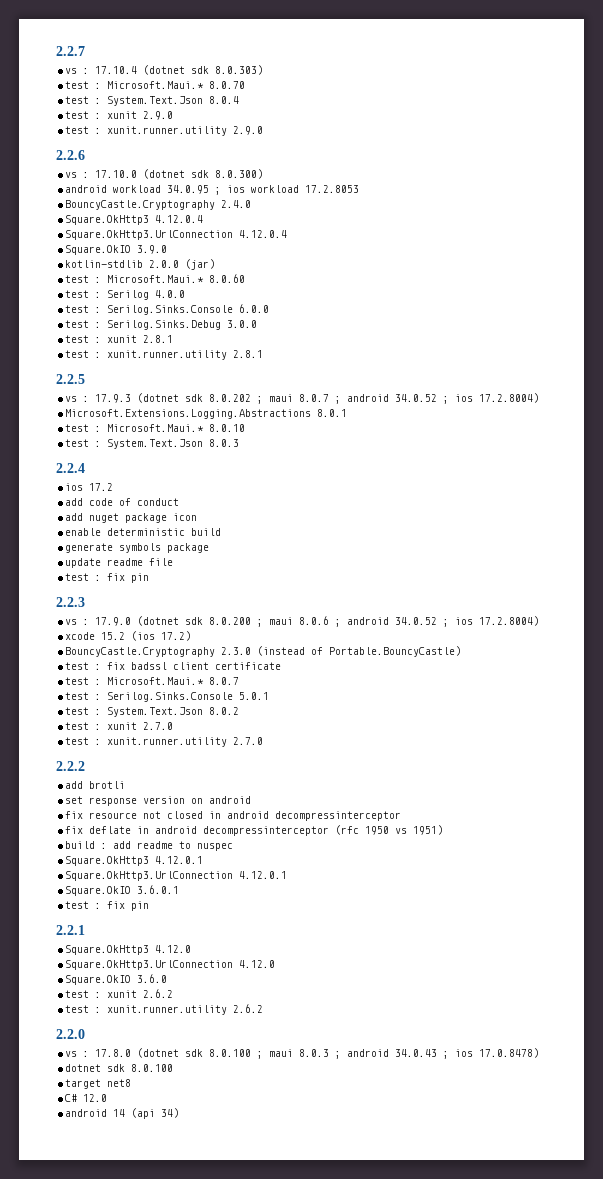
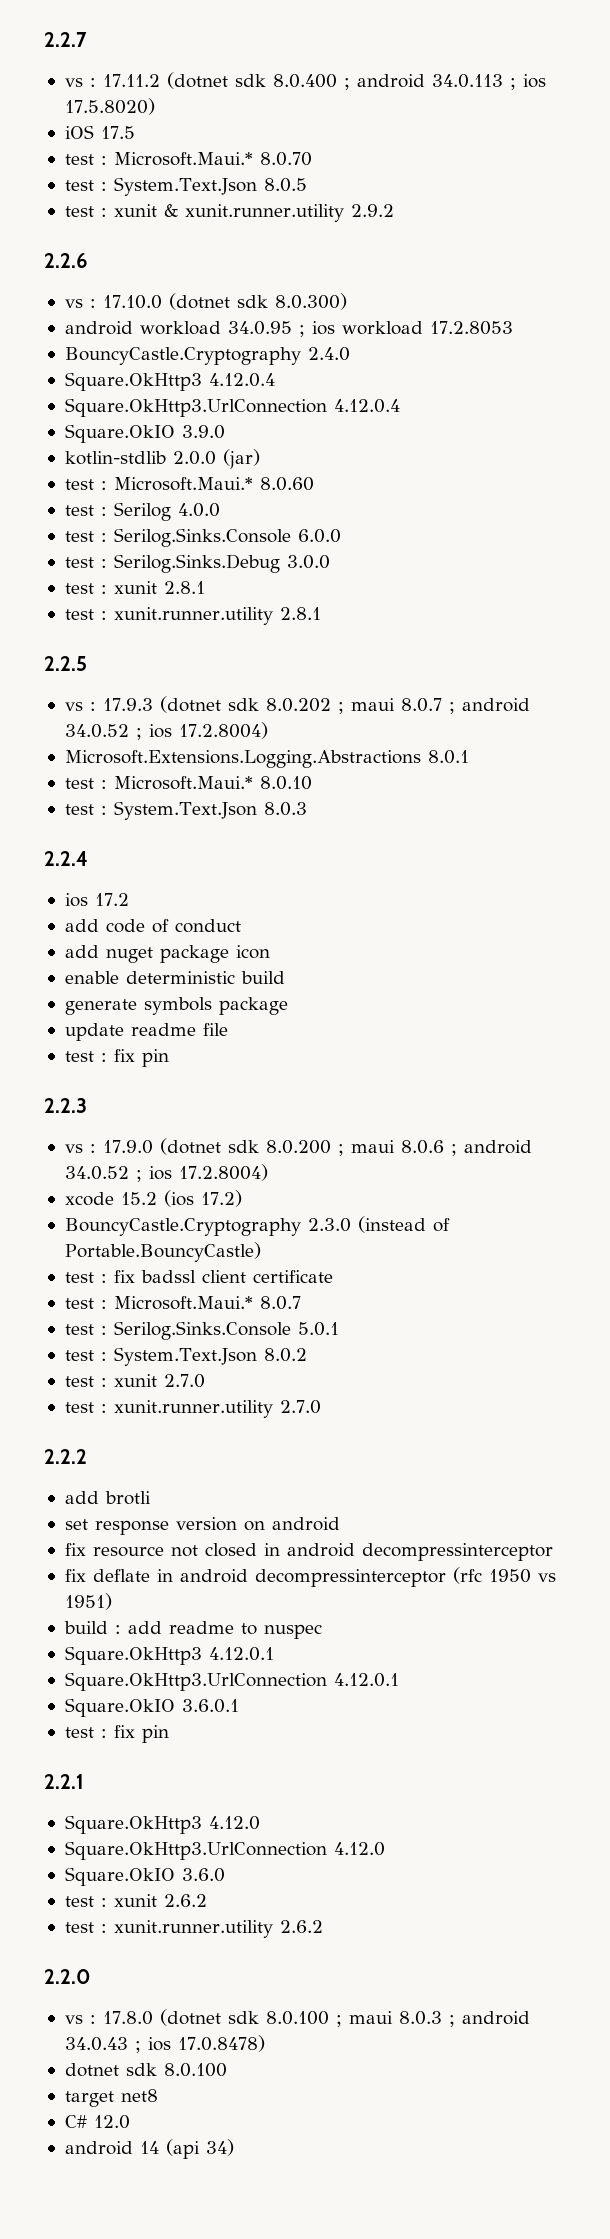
[95,65,264,75] 17.10.4 (dotnet sdk 8.0.303) -> [102,72,546,90] [64,98,155,115] [64,125,135,139] 17.11.2 (dotnet sdk 8.0.400 ; android 34.0.113 ; ios 17.5.8020) // iOS 17.5
[209,96,240,104] [65,111,174,120] [65,126,264,136] 8.0.4 // test : xunit 2.9.0 // test : xunit.runner.utility 2.9.0 -> [263,178,307,192] [64,204,394,222] 8.0.5 // test : xunit & xunit.runner.utility 2.9.2

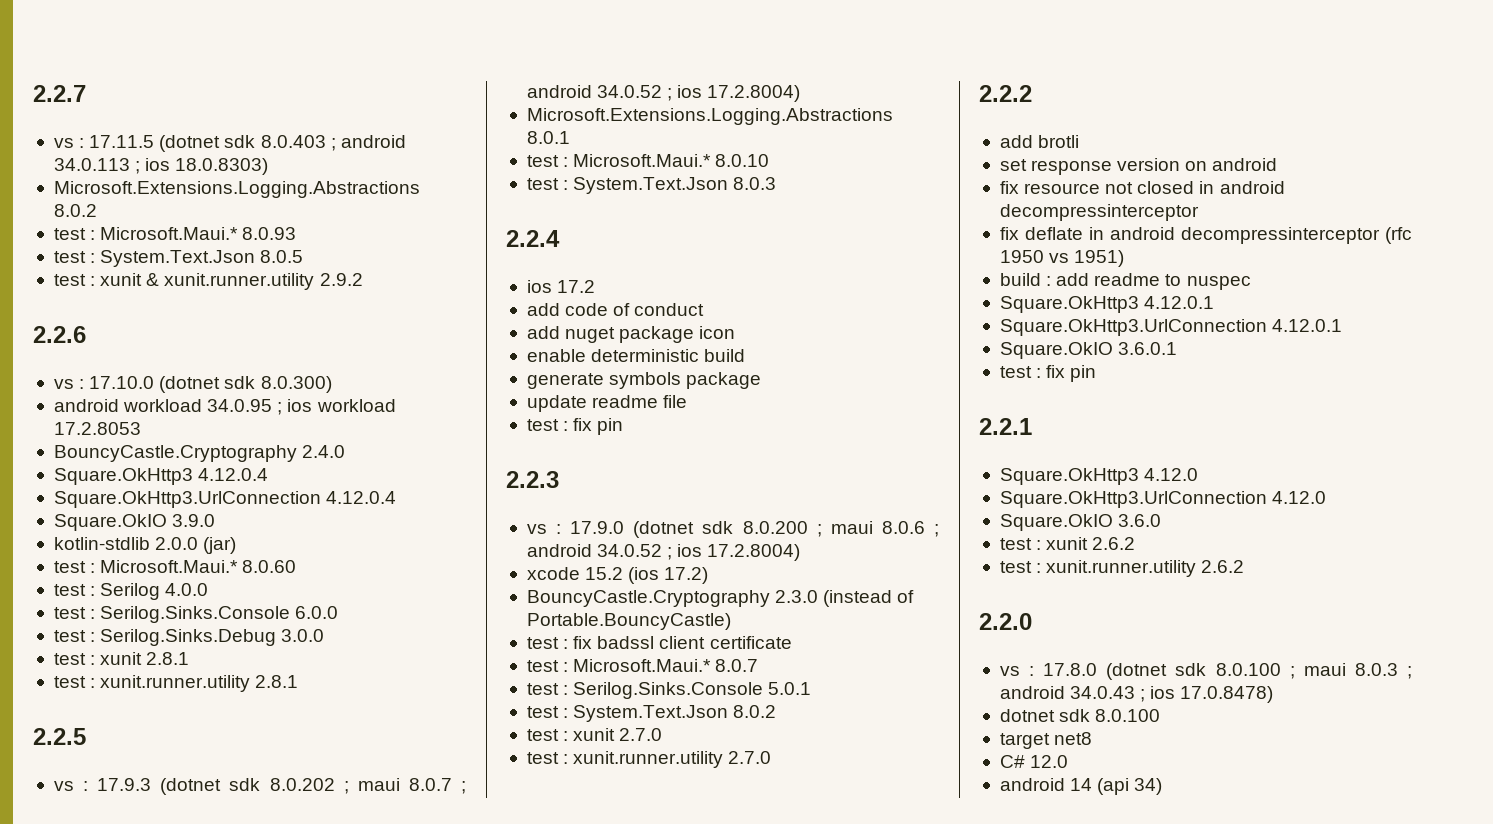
[102,72,337,89] 17.11.2 (dotnet sdk 8.0.400 -> [89,135,326,152] 17.11.5 (dotnet sdk 8.0.403
[64,98,155,115] [64,125,135,139] [64,152,312,166] 17.5.8020) // iOS 17.5 // test : Microsoft.Maui.* 8.0.70 -> [175,158,269,175] [53,181,420,198] [53,204,97,217] [53,227,297,240] 18.0.8303) // Microsoft.Extensions.Logging.Abstractions 8.0.2 // test : Microsoft.Maui.* 8.0.93

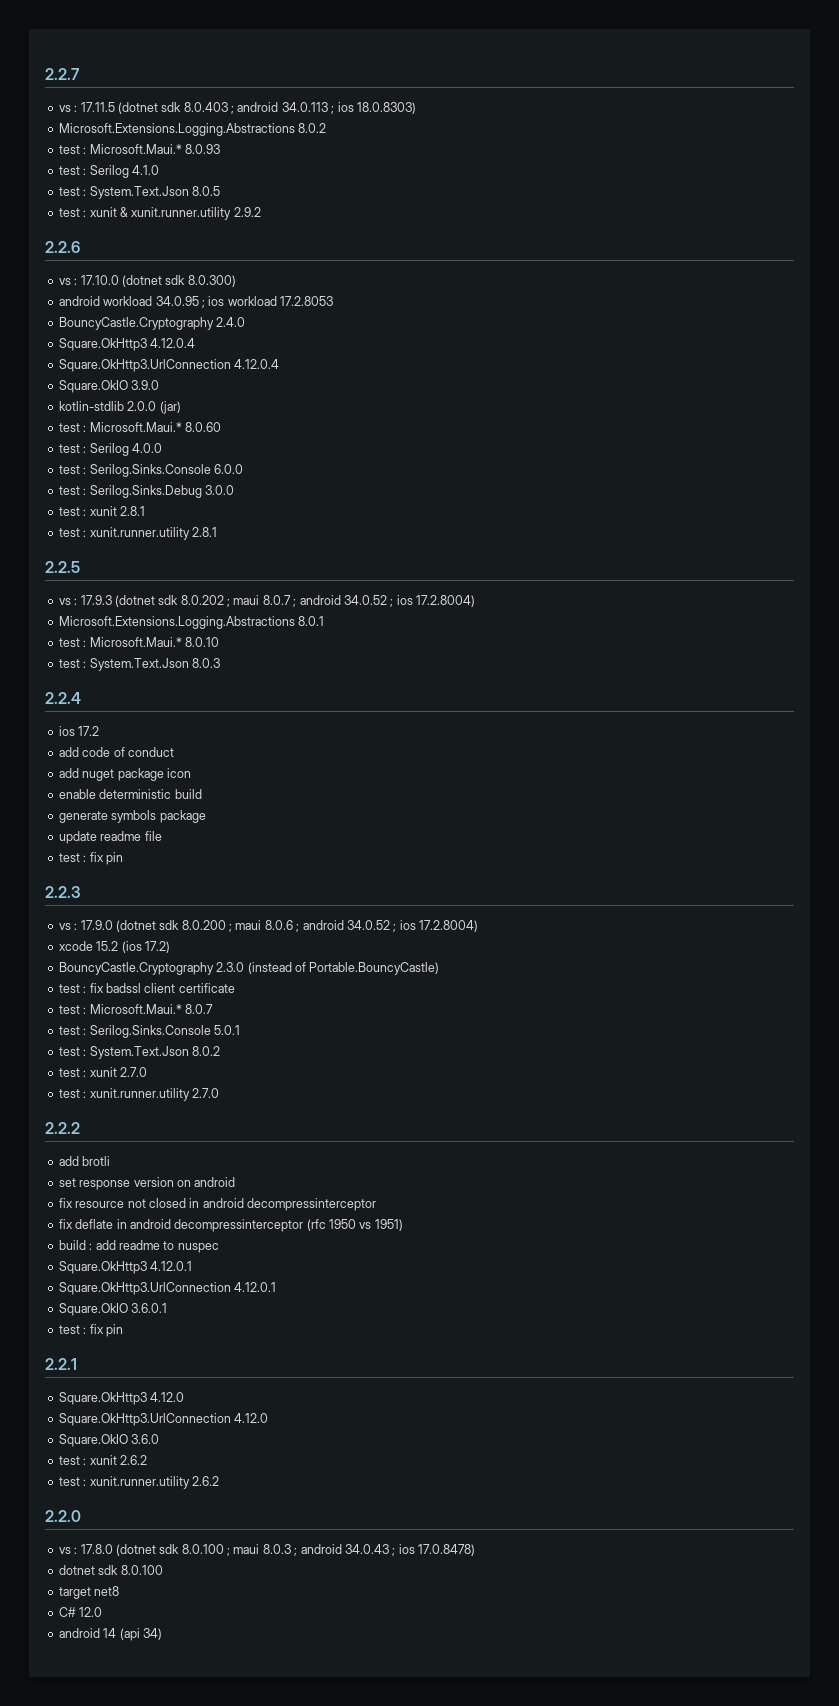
(297, 233) none -> [58,165,159,178] // test : Serilog 4.1.0

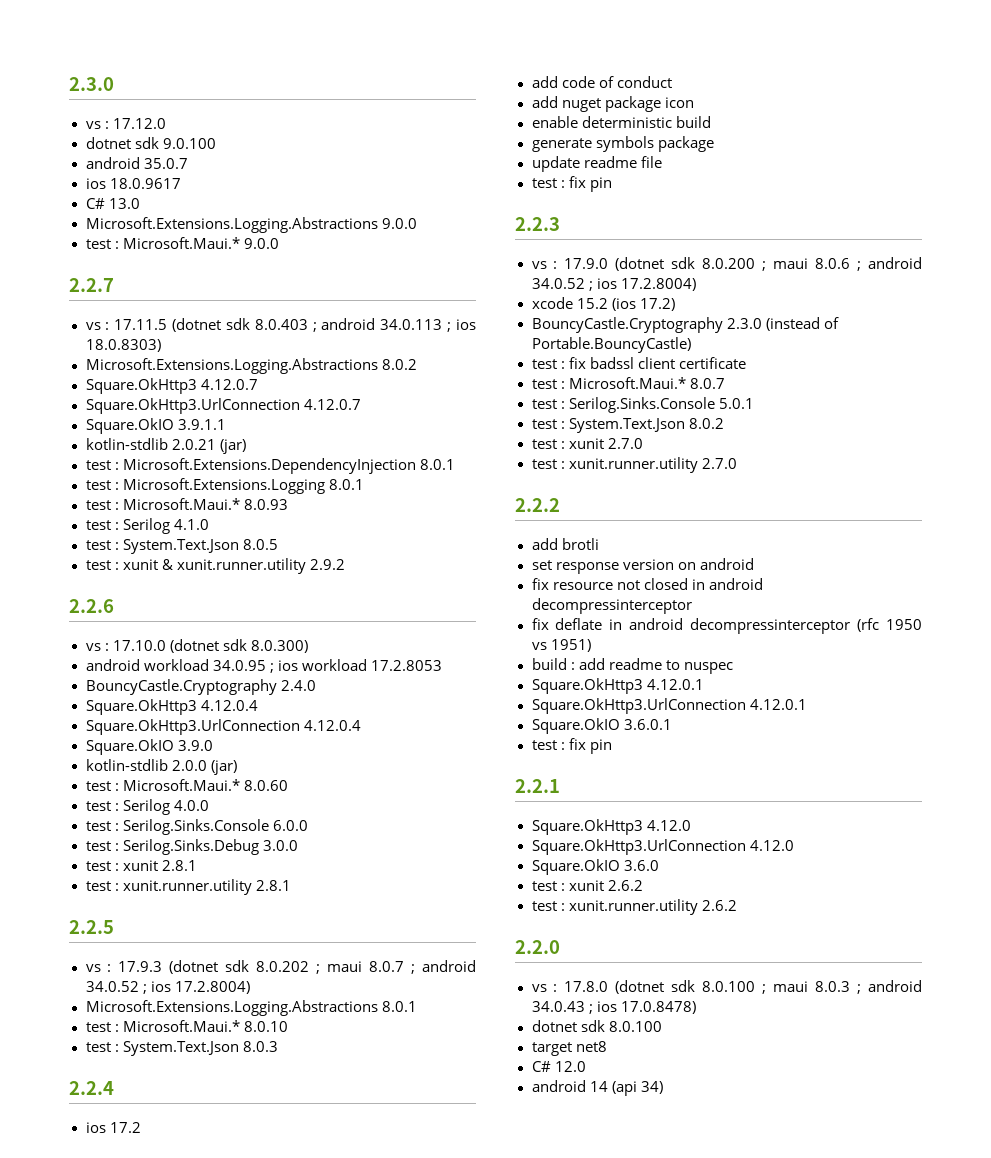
(45, 74) none -> [69,77,114,91] [85,118,166,129] [85,137,216,149] [85,157,188,169] [85,178,181,189] [85,198,140,209] [85,217,417,233] [85,237,279,249] 2.3.0 // vs : 17.12.0 // dotnet sdk 9.0.100 // android 35.0.7 // ios 18.0.9617 // C# 13.0 // Microsoft.Extensions.Logging.Abstractions 9.0.0 // test : Microsoft.Maui.* 9.0.0 //
(327, 128) none -> [85,378,258,394] [85,398,361,414] [85,418,226,434] [85,438,246,454] [85,458,455,474] [85,478,364,494] // Square.OkHttp3 4.12.0.7 // Square.OkHttp3.UrlConnection 4.12.0.7 // Square.OkIO 3.9.1.1 // kotlin-stdlib 2.0.21 (jar) // test : Microsoft.Extensions.DependencyInjection 8.0.1 // test : Microsoft.Extensions.Logging 8.0.1

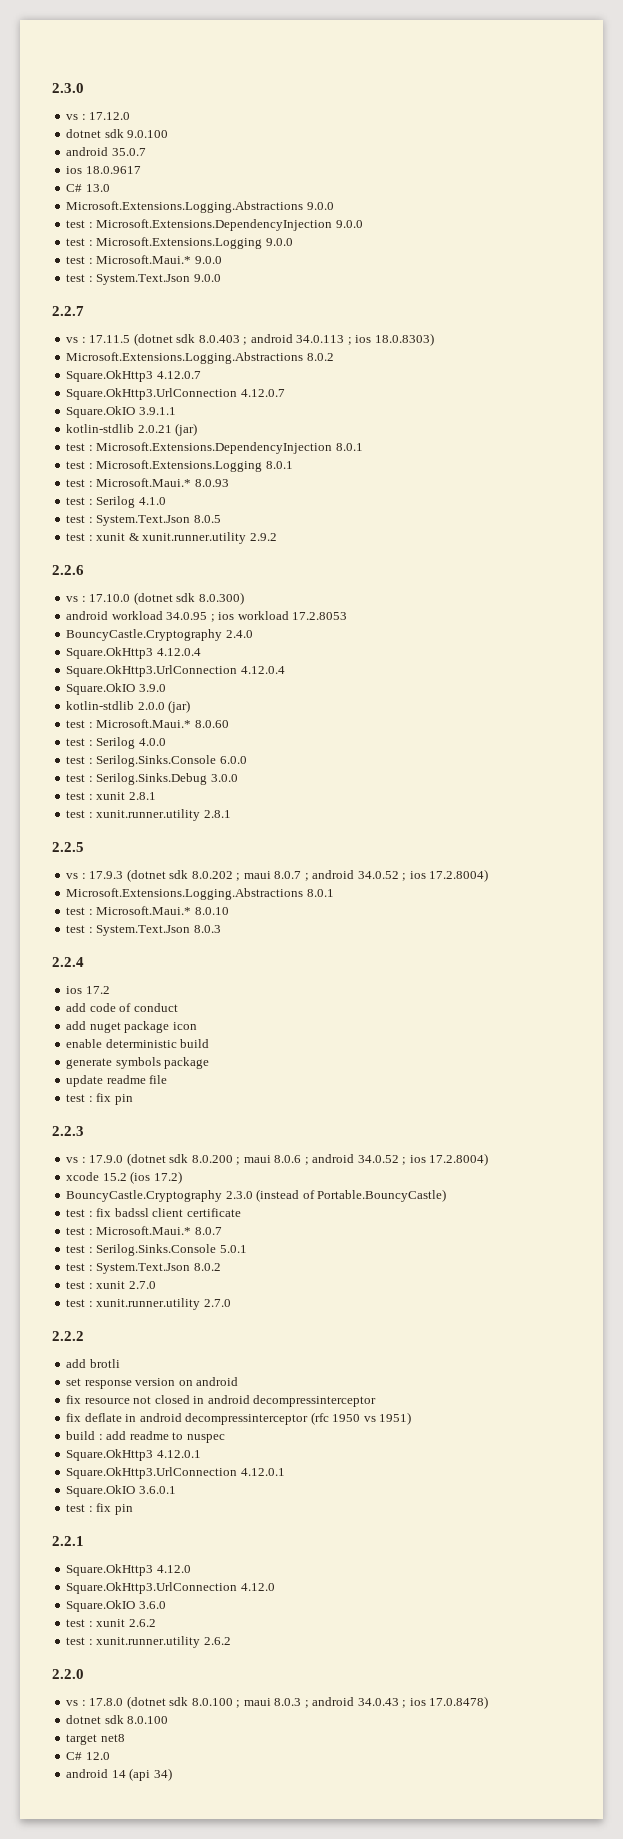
(417, 223) none -> [66,219,363,231] [66,237,293,249] // test : Microsoft.Extensions.DependencyInjection 9.0.0 // test : Microsoft.Extensions.Logging 9.0.0
(279, 243) none -> [66,274,221,285] // test : System.Text.Json 9.0.0

